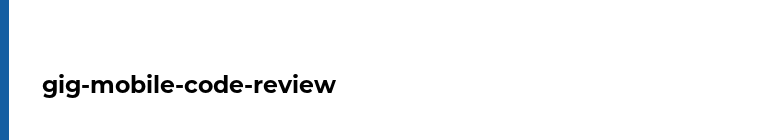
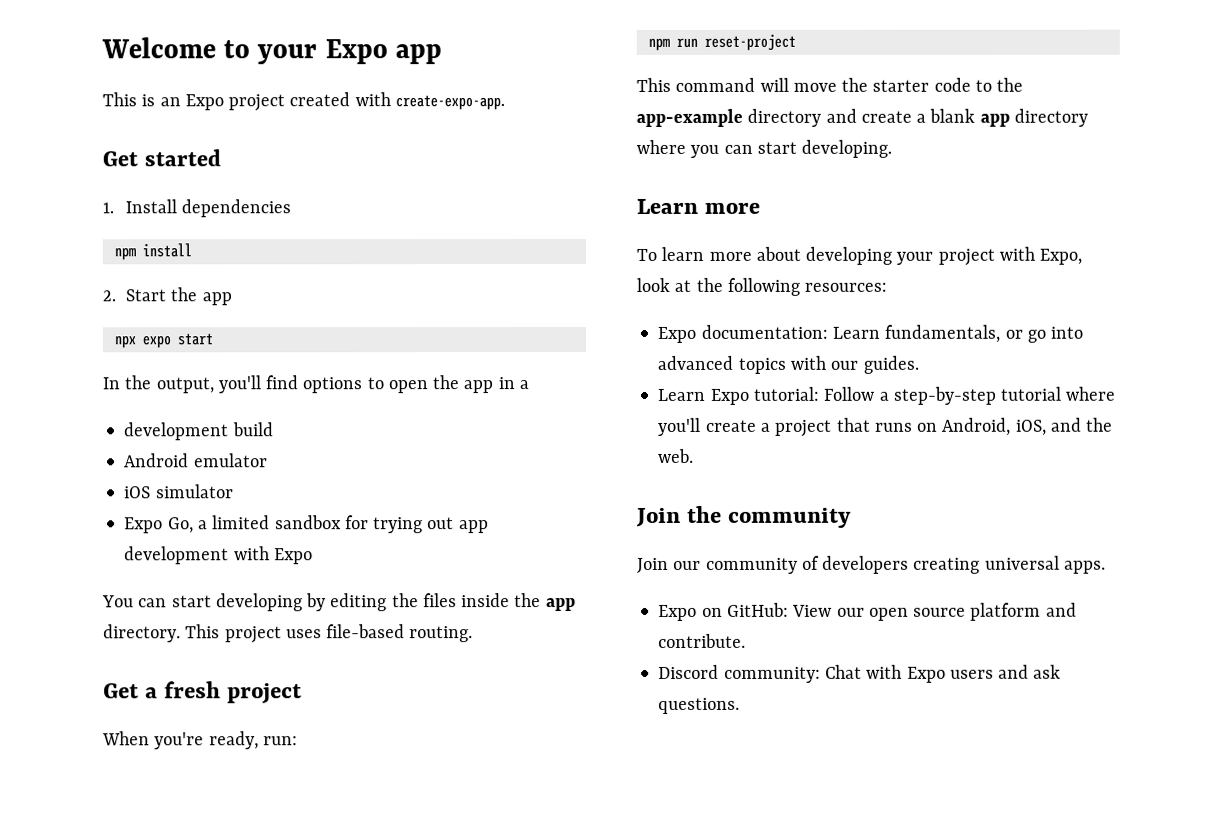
[42,74,336,98] gig-mobile-code-review -> [101,37,442,65] [102,92,505,112] [102,149,222,167] [102,199,292,218] [113,243,192,261] [102,287,232,306] [113,333,213,349] [102,375,529,394] [124,422,274,441] [124,453,268,468] [124,484,234,499] [124,515,489,534] [124,546,313,565] [102,593,576,612] [103,624,474,644] [103,681,303,704] [102,731,298,750] [647,33,796,51] [636,77,1024,92] [636,108,1088,127] [636,139,893,158] [636,198,761,214] [636,246,1083,266] [636,277,888,296] [657,324,1084,343] [657,355,919,374] [657,386,1116,405] [658,417,1114,437] [658,448,695,463] [636,505,853,528] [637,555,1106,574] [658,602,1077,621] [658,633,747,648] [658,664,1062,683] [658,697,741,714] Welcome to your Expo app // This is an Expo project created with create-expo-app. // Get started // 1. Install dependencies // npm install // 2. Start the app // npx expo start // In the output, you'll find options to open the app in a // development build // Android emulator // iOS simulator // Expo Go, a limited sandbox for trying out app development with Expo // You can start developing by editing the files inside the app directory. This project uses file-based routing. // Get a fresh project // When you're ready, run: // npm run reset-project // This command will move the starter code to the app-example directory and create a blank app directory where you can start developing. // Learn more // To learn more about developing your project with Expo, look at the following resources: // Expo documentation: Learn fundamentals, or go into advanced topics with our guides. // Learn Expo tutorial: Follow a step-by-step tutorial where you'll create a project that runs on Android, iOS, and the web. // Join the community // Join our community of developers creating universal apps. // Expo on GitHub: View our open source platform and contribute. // Discord community: Chat with Expo users and ask questions.

